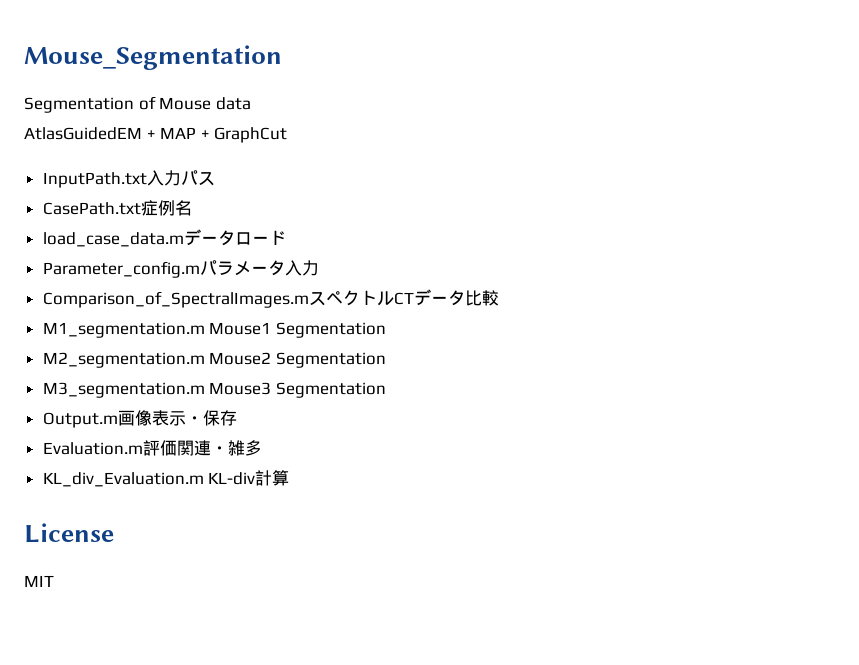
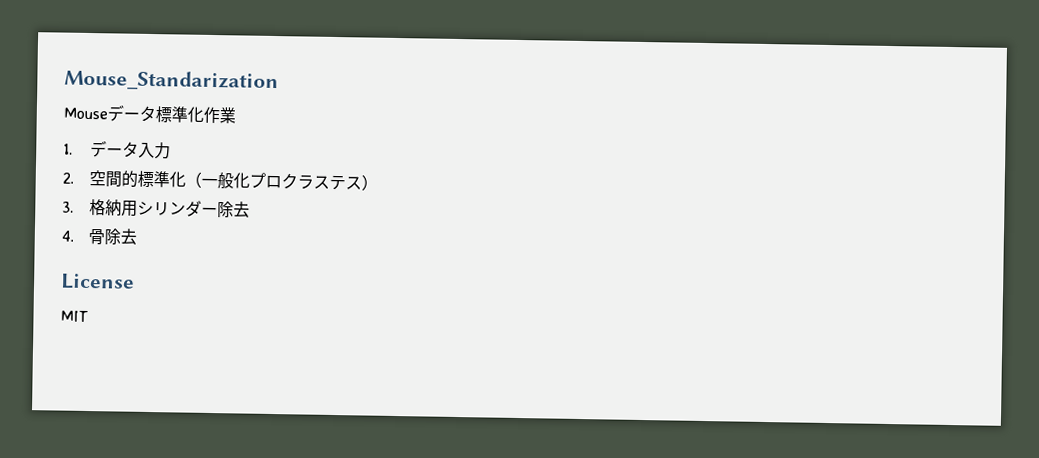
[24,45,282,70] [24,96,251,113] [24,127,288,143] [42,170,215,188] [42,200,192,216] [42,229,286,247] [42,260,319,278] [42,289,499,308] [42,322,386,338] [42,352,386,368] [42,382,386,398] [42,410,237,428] [42,440,262,456] [42,470,290,487] Mouse_Segmentation // Segmentation of Mouse data // AtlasGuidedEM + MAP + GraphCut // InputPath.txt入力パス // CasePath.txt症例名 // load_case_data.mデータロード // Parameter_config.mパラメータ入力 // Comparison_of_SpectralImages.mスペクトルCTデータ比較 // M1_segmentation.m Mouse1 Segmentation // M2_segmentation.m Mouse2 Segmentation // M3_segmentation.m Mouse3 Segmentation // Output.m画像表示・保存 // Evaluation.m評価関連・雑多 // KL_div_Evaluation.m KL-div計算 -> [64,69,279,93] [63,104,236,124] [63,140,171,160] [62,170,378,191] [62,198,250,218] [61,228,137,245] Mouse_Standarization // Mouseデータ標準化作業 // 1.データ入力 // 2.空間的標準化（一般化プロクラステス） // 3.格納用シリンダー除去 // 4.骨除去

